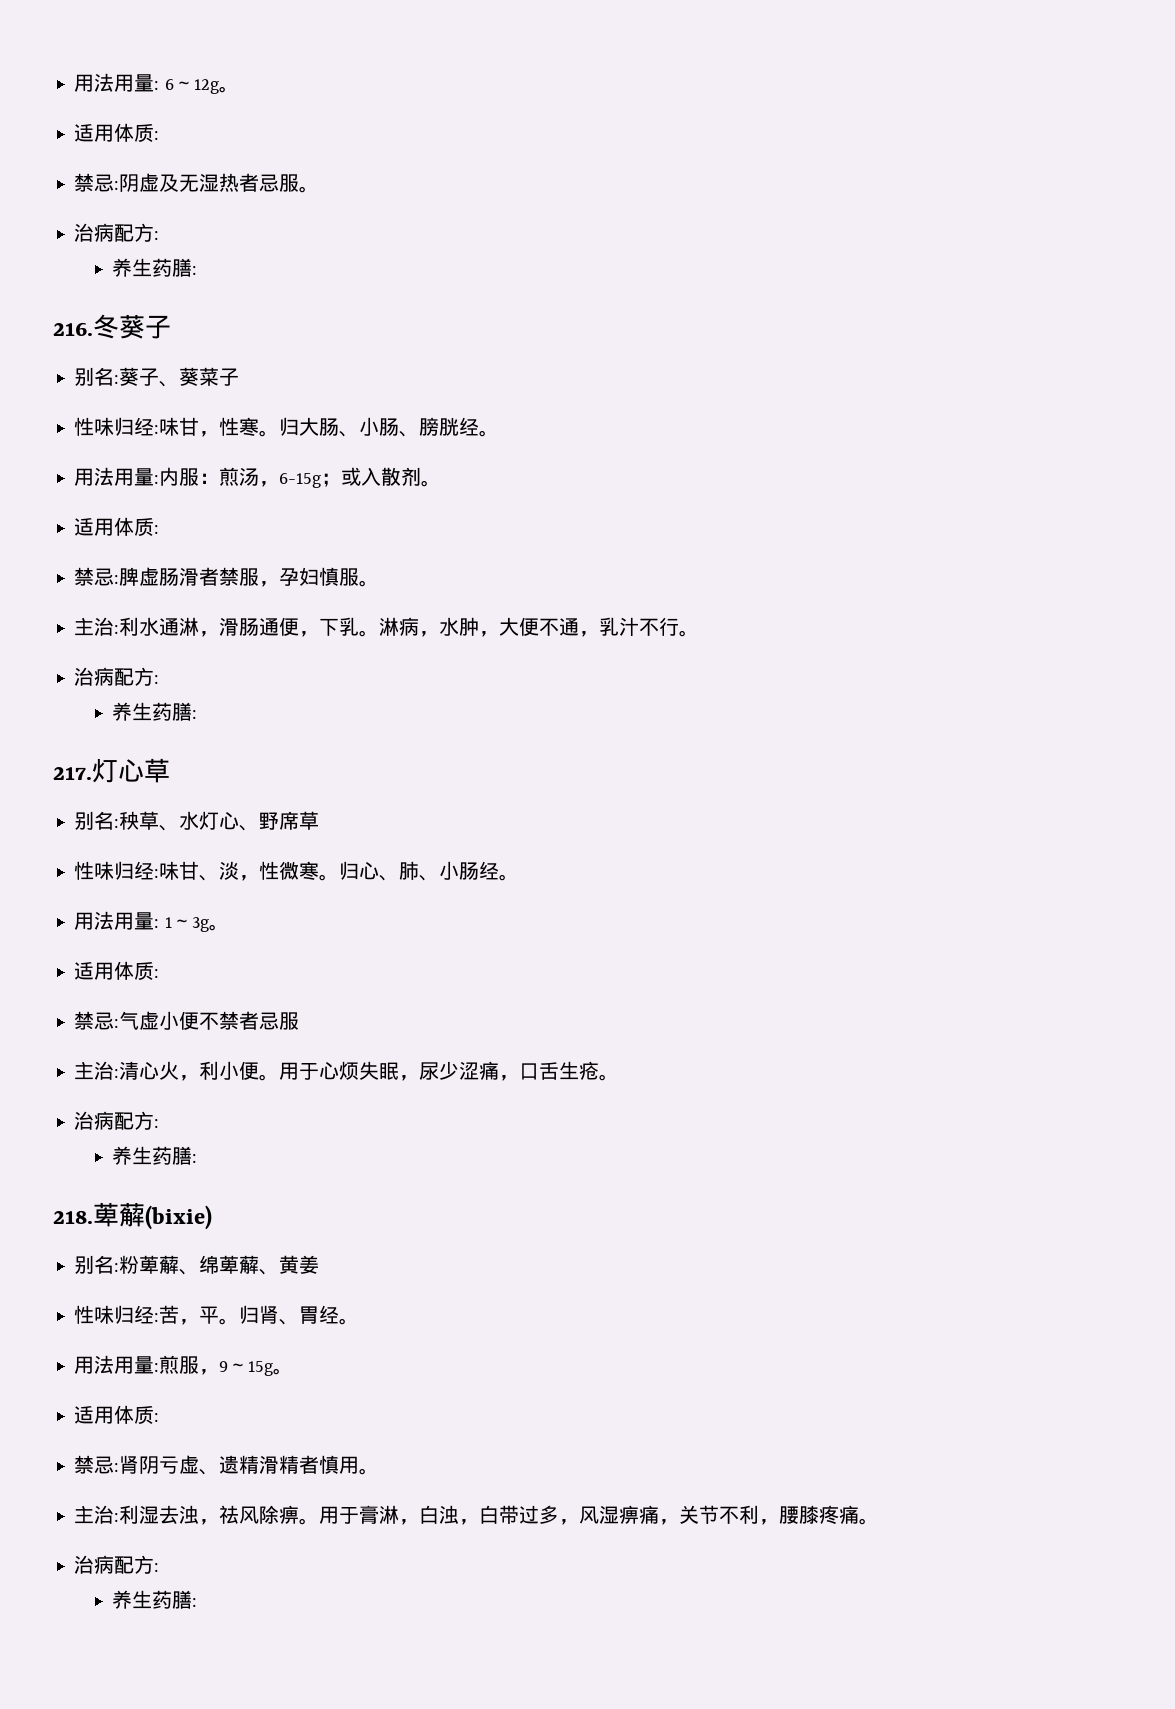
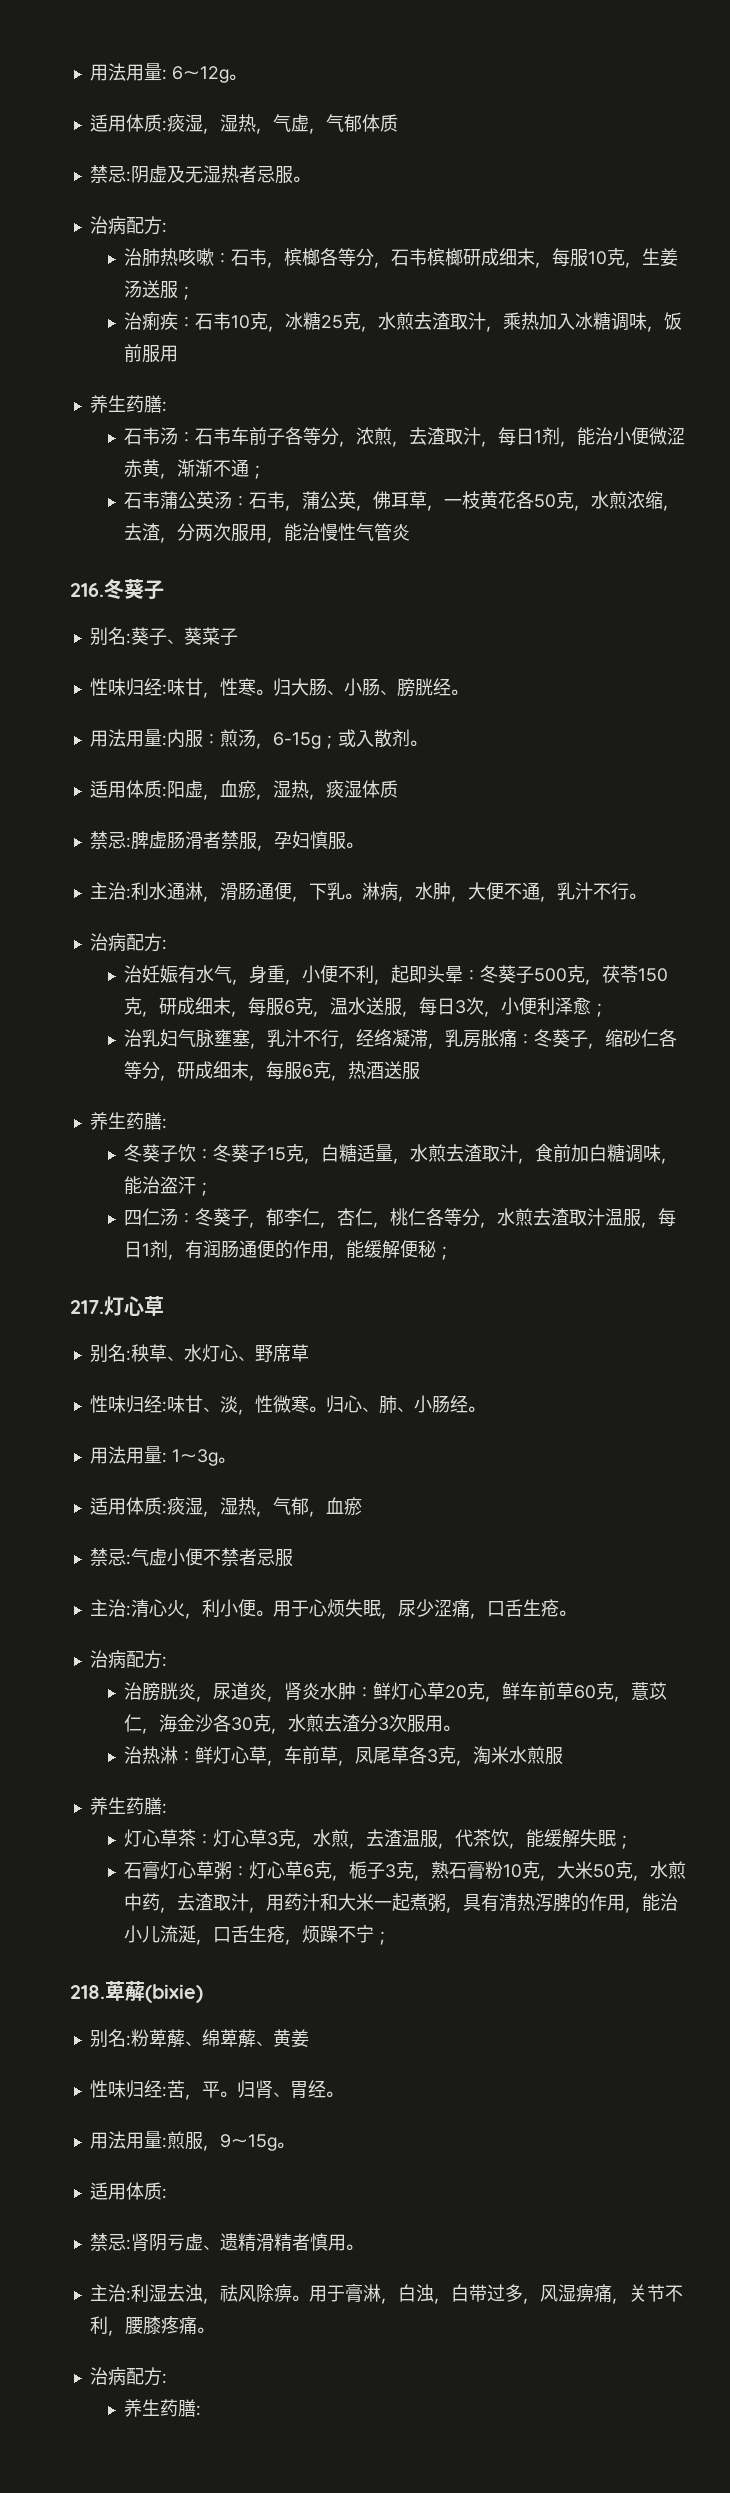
(160, 135) none -> [166,114,398,134] 痰湿，湿热，气虚，气郁体质
[112,258,198,277] 养生药膳: -> [124,248,679,268] [124,280,196,300] [124,312,683,332] [124,344,179,363] [89,395,167,413] [124,427,686,447] [124,459,267,479] [124,491,681,511] [124,523,411,543] 治肺热咳嗽：石韦，槟榔各等分，石韦槟榔研成细末，每服10克，生姜汤送服； // 治痢疾：石韦10克，冰糖25克，水煎去渣取汁，乘热加入冰糖调味，饭前服用 // 养生药膳: // 石韦汤：石韦车前子各等分，浓煎，去渣取汁，每日1剂，能治小便微涩赤黄，渐渐不通； // 石韦蒲公英汤：石韦，蒲公英，佛耳草，一枝黄花各50克，水煎浓缩，去渣，分两次服用，能治慢性气管炎
(160, 529) none -> [166,780,398,800] 阳虚，血瘀，湿热，痰湿体质
[112,702,198,721] 养生药膳: -> [124,965,669,985] [124,997,609,1017] [124,1029,678,1049] [124,1061,421,1081] [89,1112,167,1130] [124,1144,679,1164] [124,1176,214,1196] [124,1208,677,1228] [124,1240,454,1260] 治妊娠有水气，身重，小便不利，起即头晕：冬葵子500克，茯苓150克，研成细末，每服6克，温水送服，每日3次，小便利泽愈； // 治乳妇气脉壅塞，乳汁不行，经络凝滞，乳房胀痛：冬葵子，缩砂仁各等分，研成细末，每服6克，热酒送服 // 养生药膳: // 冬葵子饮：冬葵子15克，白糖适量，水煎去渣取汁，食前加白糖调味，能治盗汗； // 四仁汤：冬葵子，郁李仁，杏仁，桃仁各等分，水煎去渣取汁温服，每日1剂，有润肠通便的作用，能缓解便秘；
(160, 973) none -> [166,1497,362,1517] 痰湿，湿热，气郁，血瘀
[112,1146,198,1165] 养生药膳: -> [124,1682,668,1702] [124,1714,461,1734] [124,1746,564,1766] [89,1797,167,1815] [124,1829,634,1849] [124,1861,687,1881] [124,1893,679,1913] [124,1925,392,1945] 治膀胱炎，尿道炎，肾炎水肿：鲜灯心草20克，鲜车前草60克，薏苡仁，海金沙各30克，水煎去渣分3次服用。 // 治热淋：鲜灯心草，车前草，凤尾草各3克，淘米水煎服 // 养生药膳: // 灯心草茶：灯心草3克，水煎，去渣温服，代茶饮，能缓解失眠； // 石膏灯心草粥：灯心草6克，栀子3克，熟石膏粉10克，大米50克，水煎中药，去渣取汁，用药汁和大米一起煮粥，具有清热泻脾的作用，能治小儿流涎，口舌生疮，烦躁不宁；

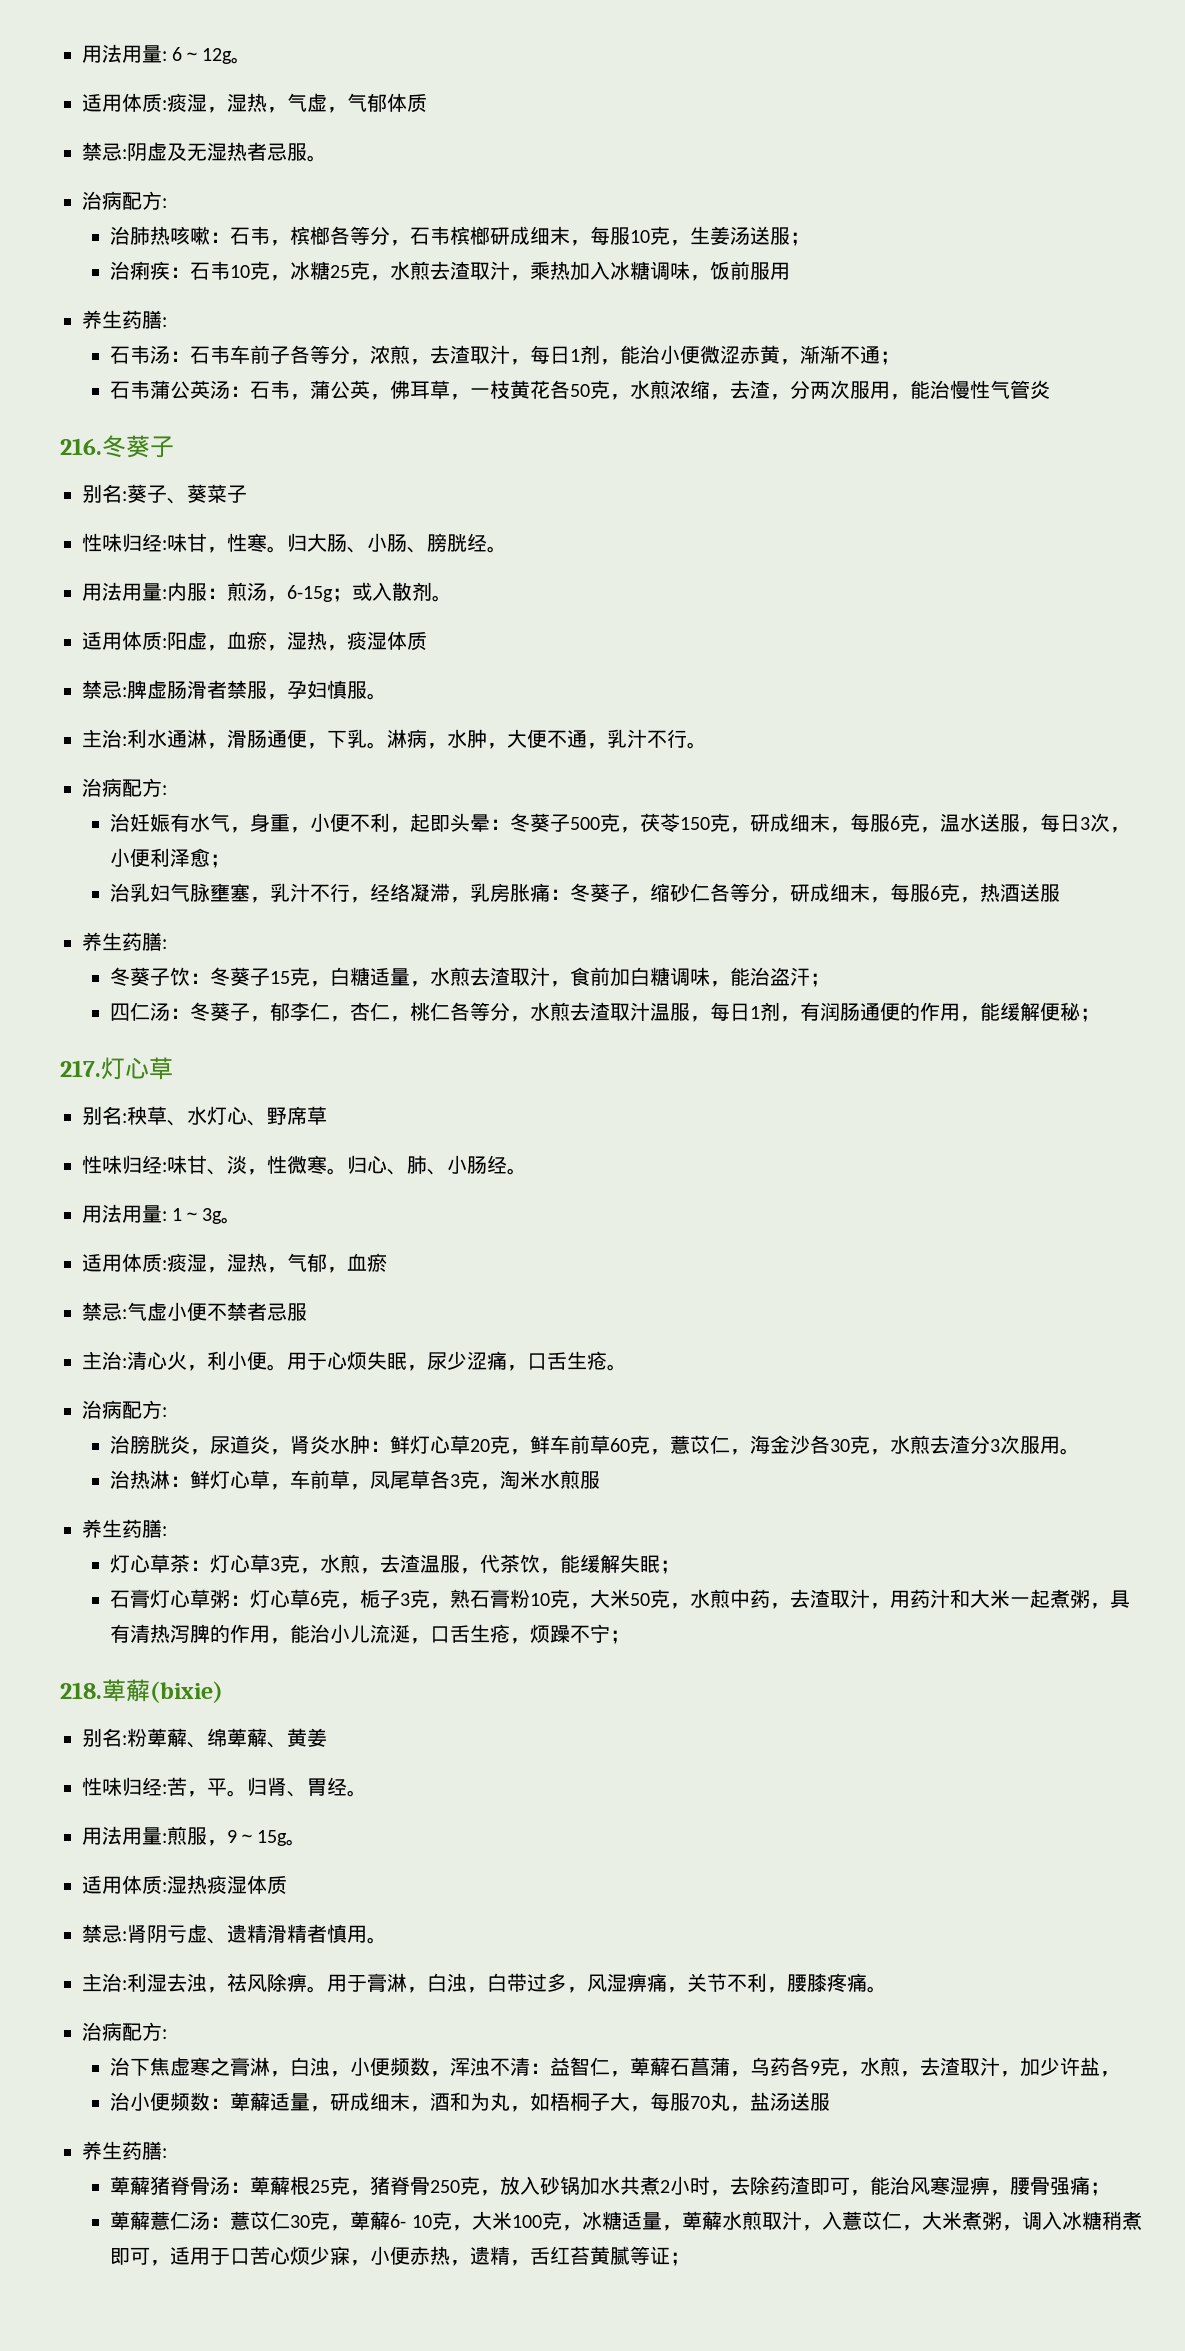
(167, 2193) none -> [167,1875,287,1894] 湿热痰湿体质
[124,2399,202,2417] 养生药膳: -> [110,2057,1121,2077] [110,2092,831,2112] [82,2141,167,2160] [110,2176,1111,2196] [110,2211,1142,2231] [110,2246,691,2266] 治下焦虚寒之膏淋，白浊，小便频数，浑浊不清：益智仁，萆薢石菖蒲，乌药各9克，水煎，去渣取汁，加少许盐， // 治小便频数：萆薢适量，研成细末，酒和为丸，如梧桐子大，每服70丸，盐汤送服 // 养生药膳: // 萆薢猪脊骨汤：萆薢根25克，猪脊骨250克，放入砂锅加水共煮2小时，去除药渣即可，能治风寒湿痹，腰骨强痛； // 萆薢薏仁汤：薏苡仁30克，萆薢6- 10克，大米100克，冰糖适量，萆薢水煎取汁，入薏苡仁，大米煮粥，调入冰糖稍煮即可，适用于口苦心烦少寐，小便赤热，遗精，舌红苔黄腻等证；

